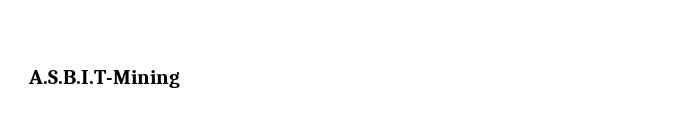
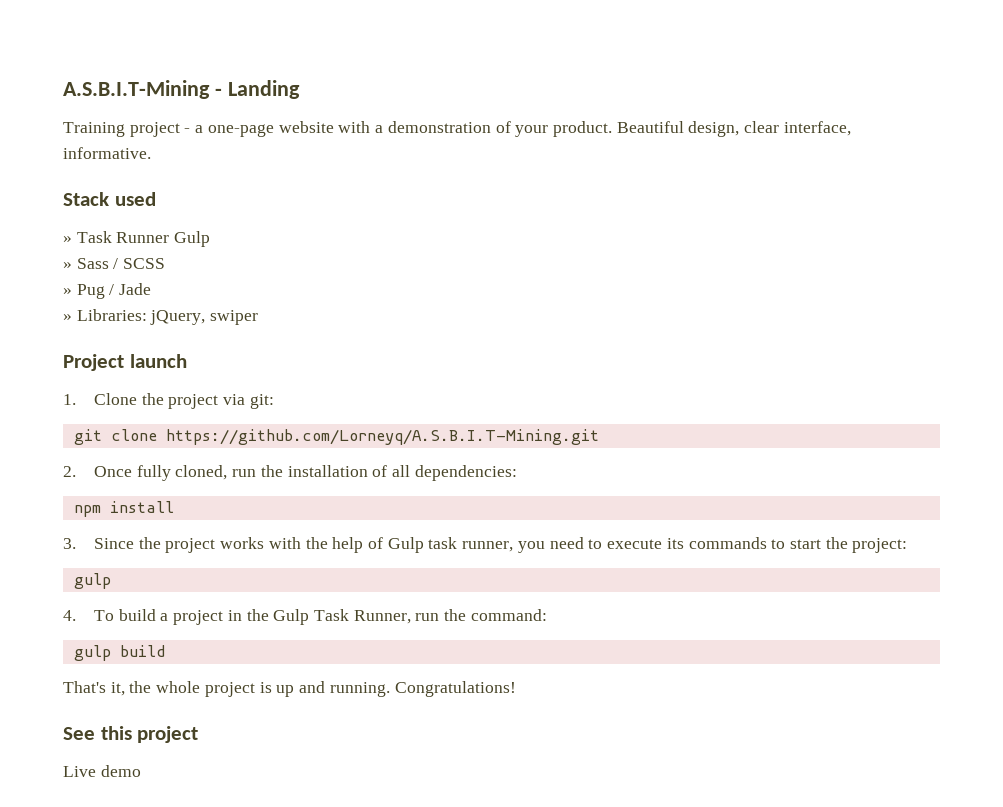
(180, 79) none -> [214,80,300,99] [63,121,851,137] [63,147,151,159] [63,192,156,206] [63,231,211,247] [63,258,166,269] [63,283,152,299] [63,309,259,325] [63,354,187,371] [63,393,274,409] [73,429,599,445] [63,465,517,481] [73,501,174,517] [63,537,908,553] [73,573,111,589] [63,609,547,625] [73,645,165,661] [63,681,516,697] [63,726,199,743] [63,765,141,777] - Landing // Training project - a one-page website with a demonstration of your product. Beautiful design, clear interface, informative. // Stack used // » Task Runner Gulp // » Sass / SCSS // » Pug / Jade // » Libraries: jQuery, swiper // Project launch // 1. Clone the project via git: // git clone https://github.com/Lorneyq/A.S.B.I.T-Mining.git // 2. Once fully cloned, run the installation of all dependencies: // npm install // 3. Since the project works with the help of Gulp task runner, you need to execute its commands to start the project: // gulp // 4. To build a project in the Gulp Task Runner, run the command: // gulp build // That's it, the whole project is up and running. Congratulations! // See this project // Live demo

